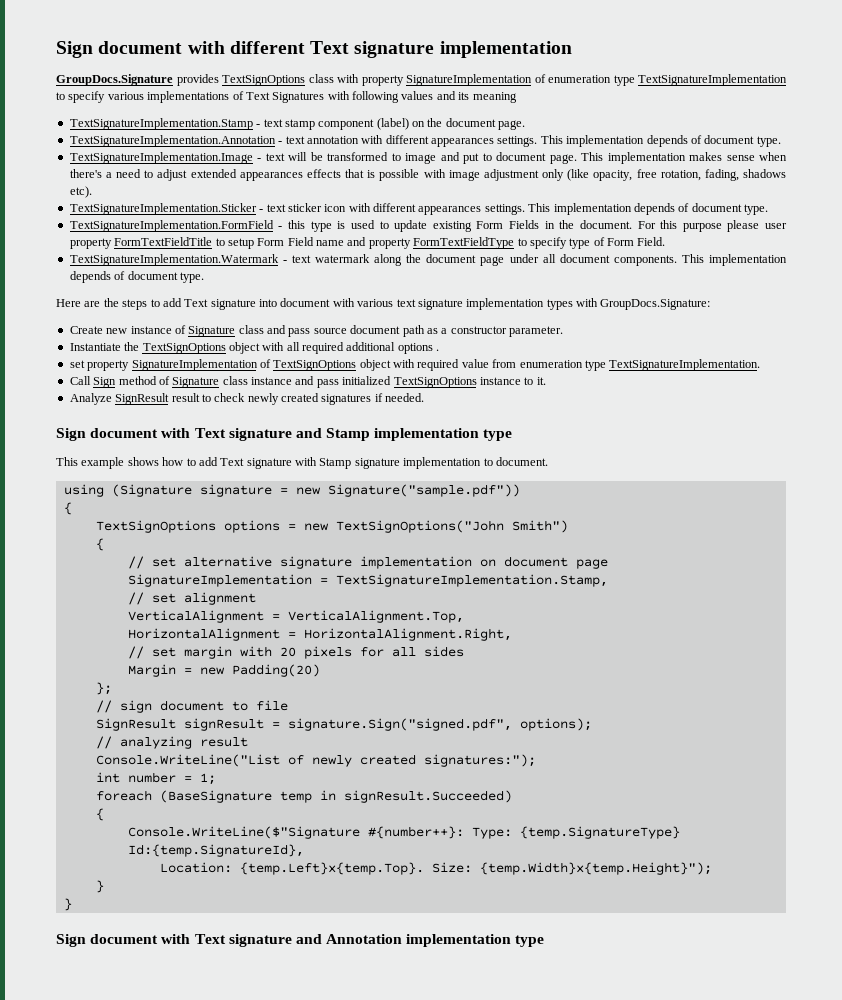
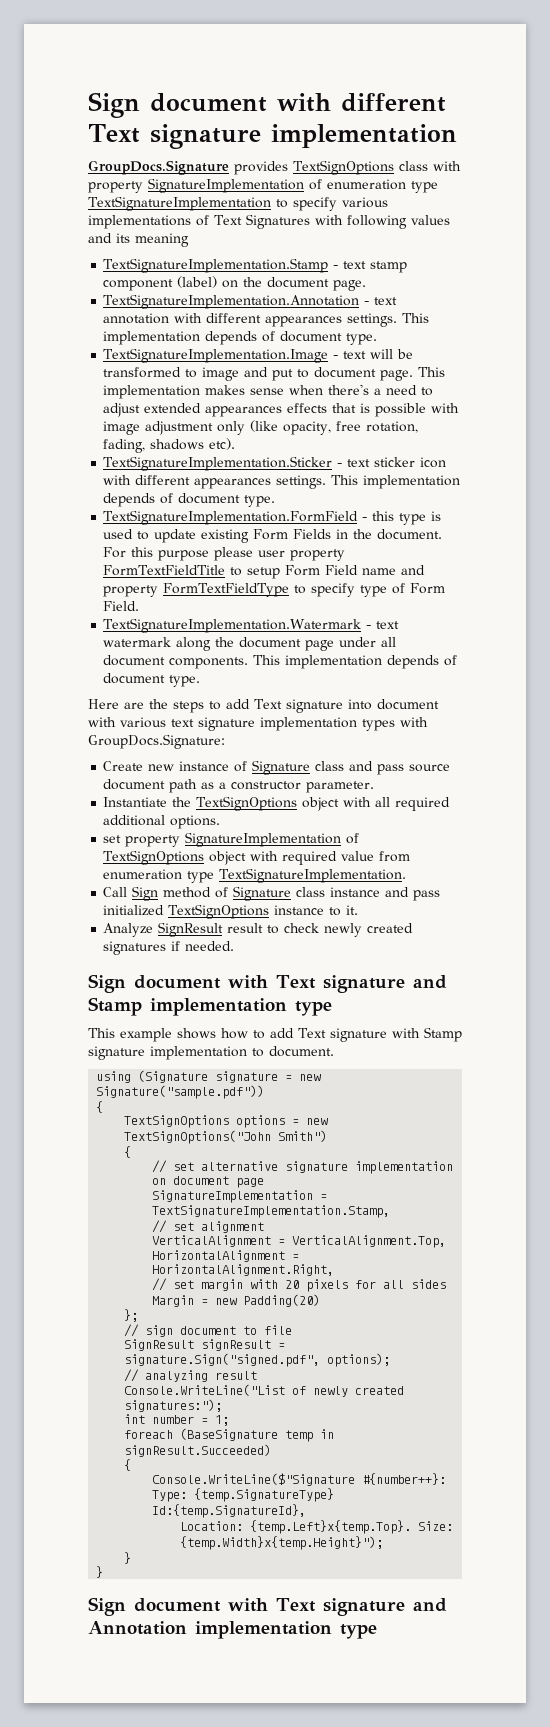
[397,343,440,354] options . -> [170,815,221,829] options.

